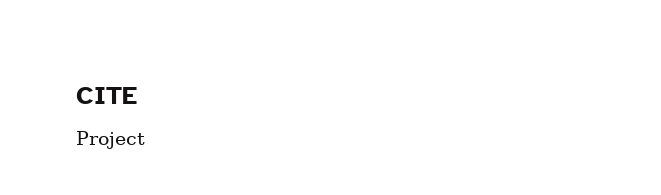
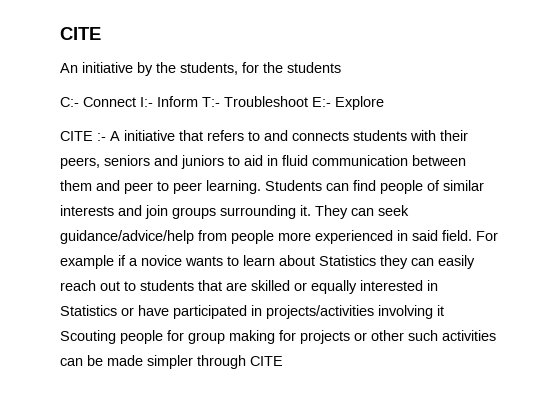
[76,131,145,149] Project -> [60,62,341,76] [60,96,384,110] [60,130,468,141] [60,155,466,169] [60,180,484,194] [60,205,409,219] [60,230,498,244] [60,255,475,269] [60,280,438,294] [60,305,444,319] [60,330,496,344] [60,355,283,369] An initiative by the students, for the students // C:- Connect I:- Inform T:- Troubleshoot E:- Explore // CITE :- A initiative that refers to and connects students with their peers, seniors and juniors to aid in fluid communication between them and peer to peer learning. Students can find people of similar interests and join groups surrounding it. They can seek guidance/advice/help from people more experienced in said field. For example if a novice wants to learn about Statistics they can easily reach out to students that are skilled or equally interested in Statistics or have participated in projects/activities involving it Scouting people for group making for projects or other such activities can be made simpler through CITE

